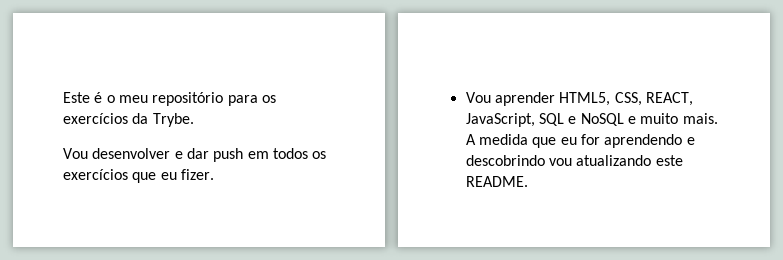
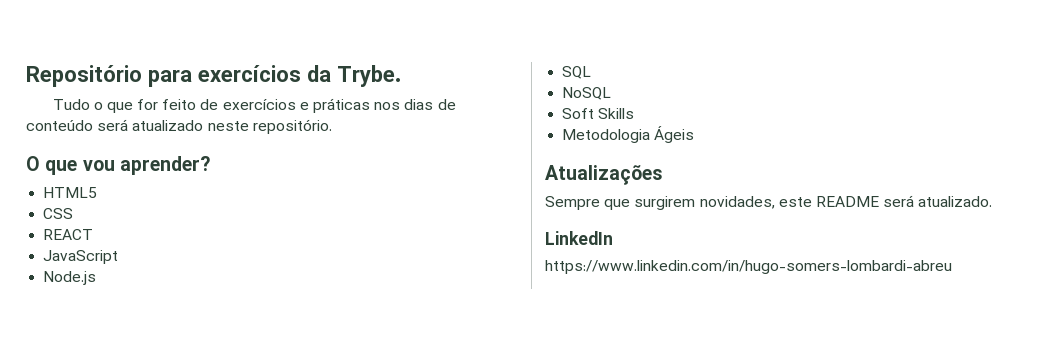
[63,92,276,106] [63,113,194,127] [63,148,327,162] [63,169,214,183] [465,92,693,106] [465,113,535,127] Este é o meu repositório para os exercícios da Trybe. // Vou desenvolver e dar push em todos os exercícios que eu fizer. // Vou aprender HTML5, CSS, REACT, JavaScript, -> [26,65,401,87] [52,98,456,113] [26,119,332,134] [26,156,210,175] [43,187,98,198] [43,208,74,219] [43,229,94,240] [43,250,119,264] [43,271,97,285] Repositório para exercícios da Trybe. // Tudo o que for feito de exercícios e práticas nos dias de conteúdo será atualizado neste repositório. // O que vou aprender? // HTML5 // CSS // REACT // JavaScript // Node.js //
[568,116,577,124] e -> (592, 72) //
[627,113,718,124] [465,134,695,148] [465,155,683,166] [465,176,528,187] e muito mais. A medida que eu for aprendendo e descobrindo vou atualizando este README. -> [562,108,635,119] [562,126,695,143] [545,165,662,185] [545,195,993,210] [545,231,613,245] [545,260,952,274] // Soft Skills // Metodologia Ágeis // Atualizações // Sempre que surgirem novidades, este README será atualizado. // LinkedIn // https://www.linkedin.com/in/hugo-somers-lombardi-abreu

